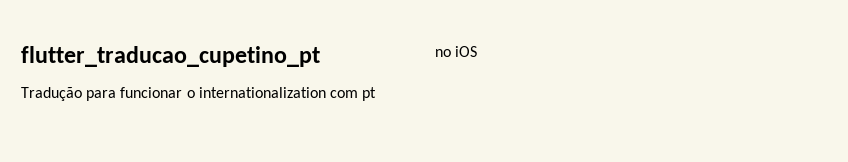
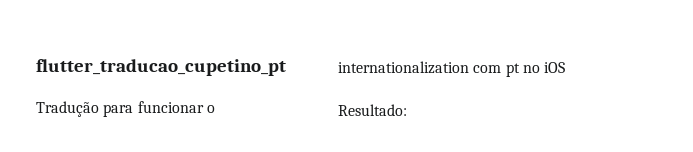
(478, 51) none -> [338,104,407,116] // Resultado:

